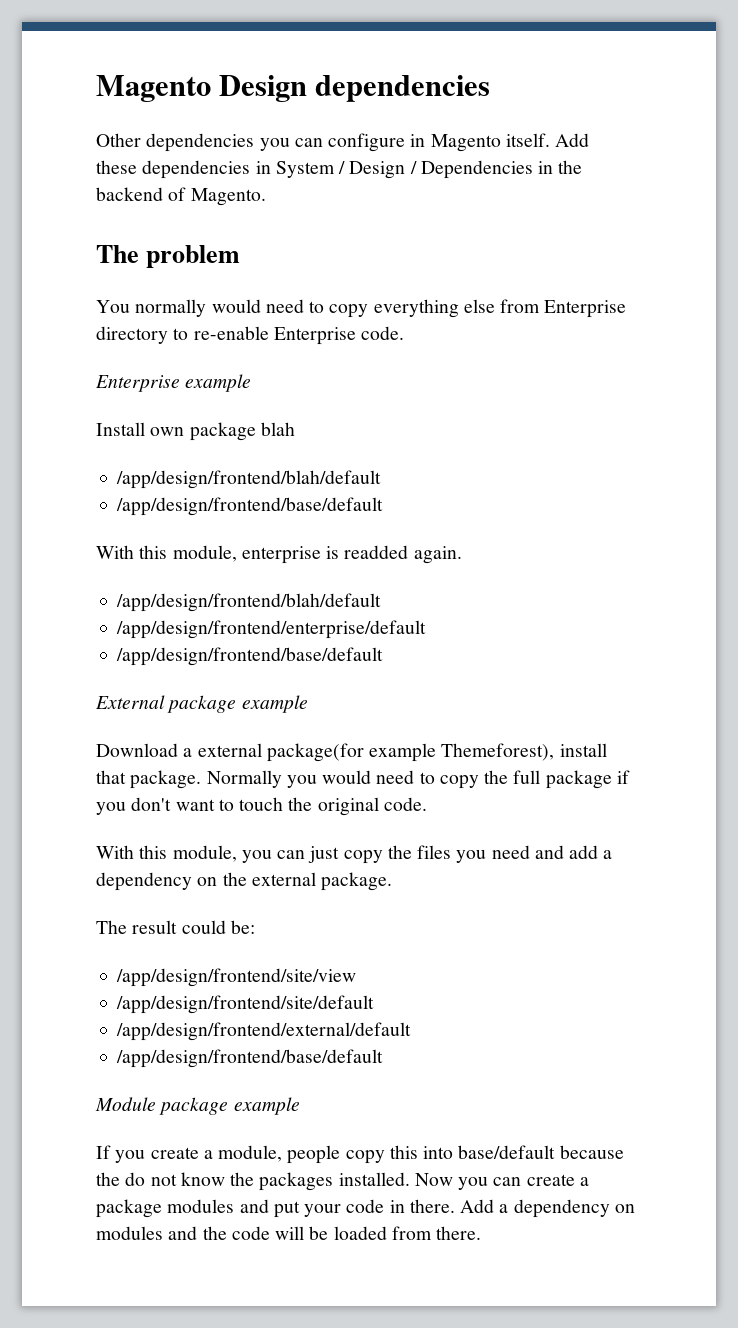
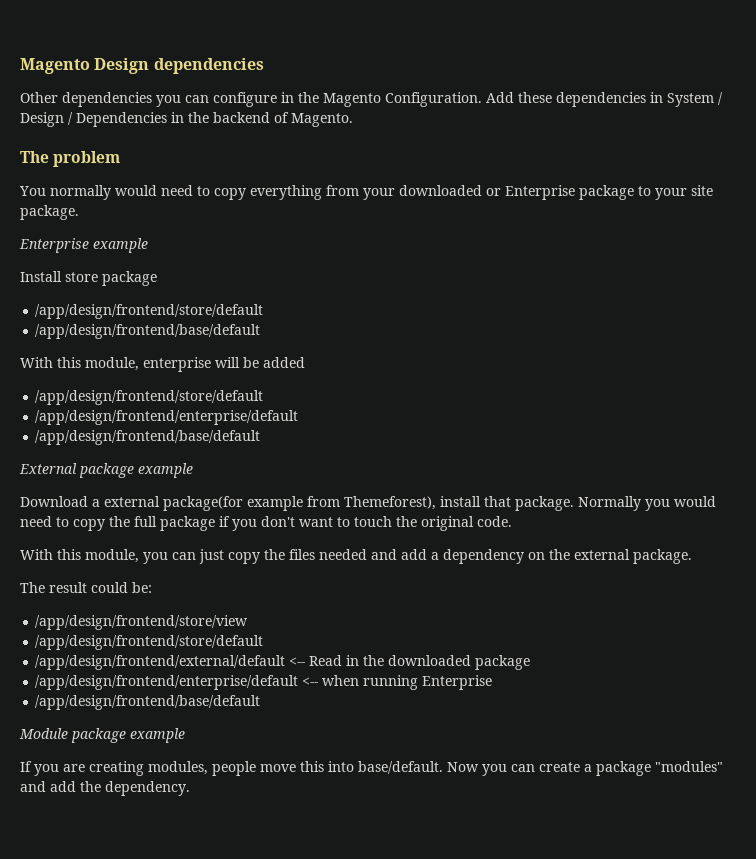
[430,133,550,152] Magento itself. -> [298,92,482,107] the Magento Configuration.
[463,299,627,318] [96,326,405,345] else from Enterprise directory to re-enable Enterprise code. -> [326,185,713,200] [20,205,79,220] from your downloaded or Enterprise package to your site package.
[150,422,295,441] [116,470,382,489] own package blah // /app/design/frontend/blah/default -> [65,271,157,286] [35,304,264,319] store package // /app/design/frontend/store/default
[326,545,462,564] [116,593,382,612] is readded again. // /app/design/frontend/blah/default -> [215,357,305,368] [35,390,264,405] will be added // /app/design/frontend/store/default
(437, 752) none -> [307,496,340,507] from
[456,845,530,863] you need -> [319,549,367,560] needed
[116,968,357,987] [116,995,375,1014] /app/design/frontend/site/view // /app/design/frontend/site/default -> [35,615,249,630] [35,635,264,650] /app/design/frontend/store/view // /app/design/frontend/store/default
(412, 1031) none -> [289,655,531,670] [35,675,493,690] <-- Read in the downloaded package // /app/design/frontend/enterprise/default <-- when running Enterprise
[150,1145,624,1164] [96,1172,410,1191] create a module, people copy this into base/default because the do not know the packages installed. -> [63,761,443,776] are creating modules, people move this into base/default.
[167,1199,635,1218] [96,1226,482,1240] modules and put your code in there. Add a dependency on modules and the code will be loaded from there. -> [655,761,723,772] [20,781,190,796] "modules" and add the dependency.

